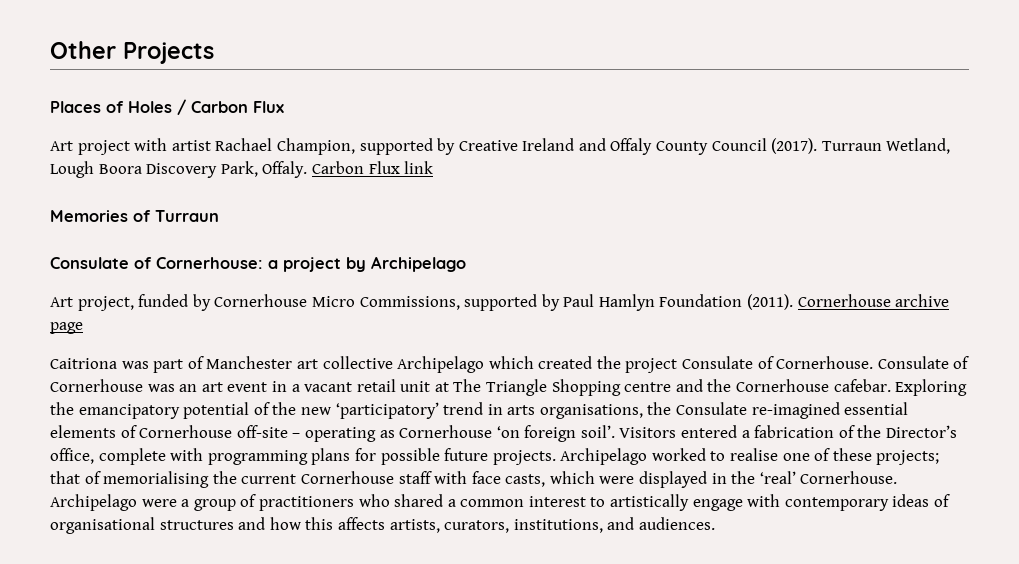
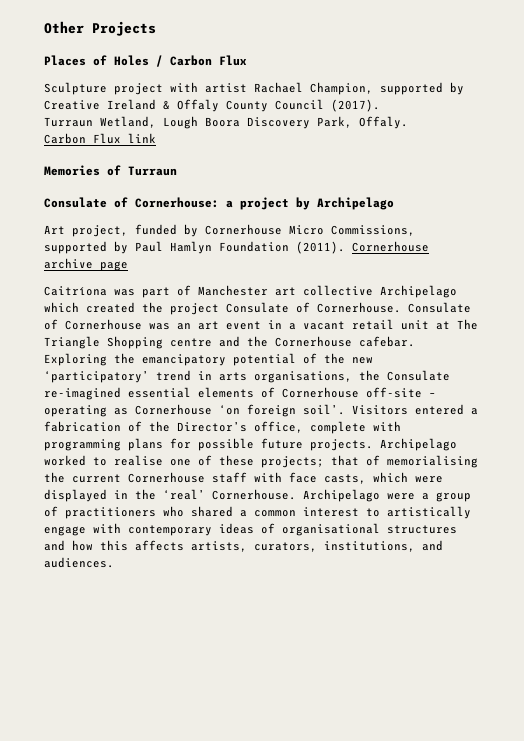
[50,141,73,151] Art -> [44,82,107,95] Sculpture
[578,138,606,151] and -> [163,100,170,110] &
(818, 146) none -> (380, 105) //
(308, 169) none -> (408, 122) //
[50,358,117,369] Caitriona -> [44,286,107,296] Caitríona

